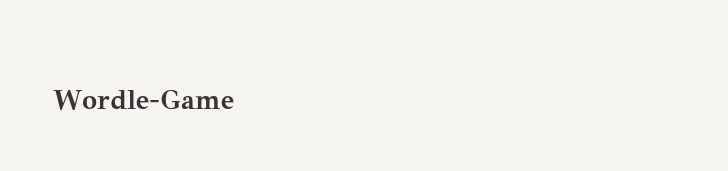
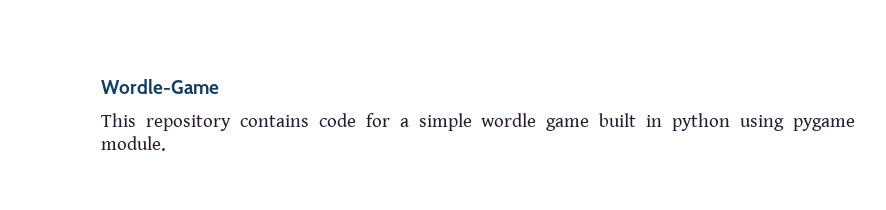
(234, 99) none -> [101,113,855,131] [101,136,166,151] // This repository contains code for a simple wordle game built in python using pygame module.

